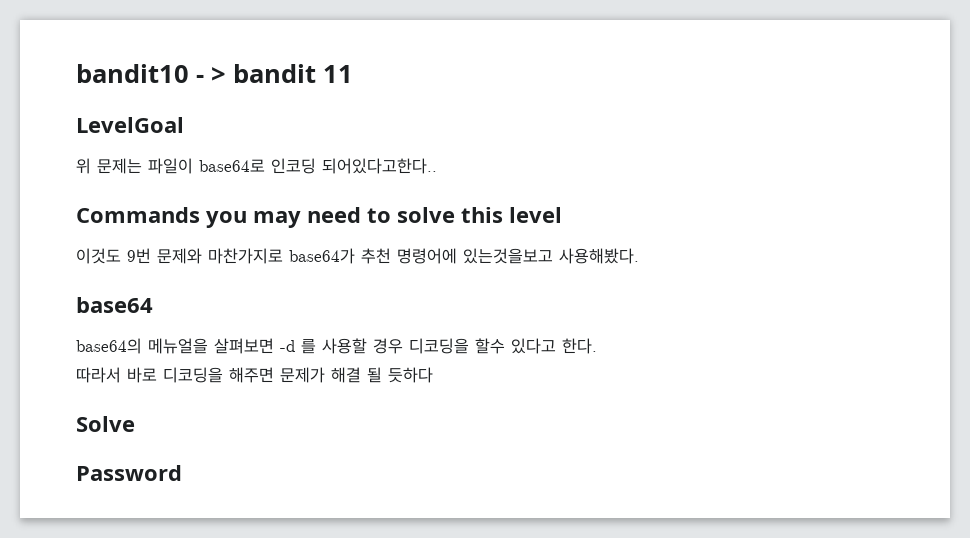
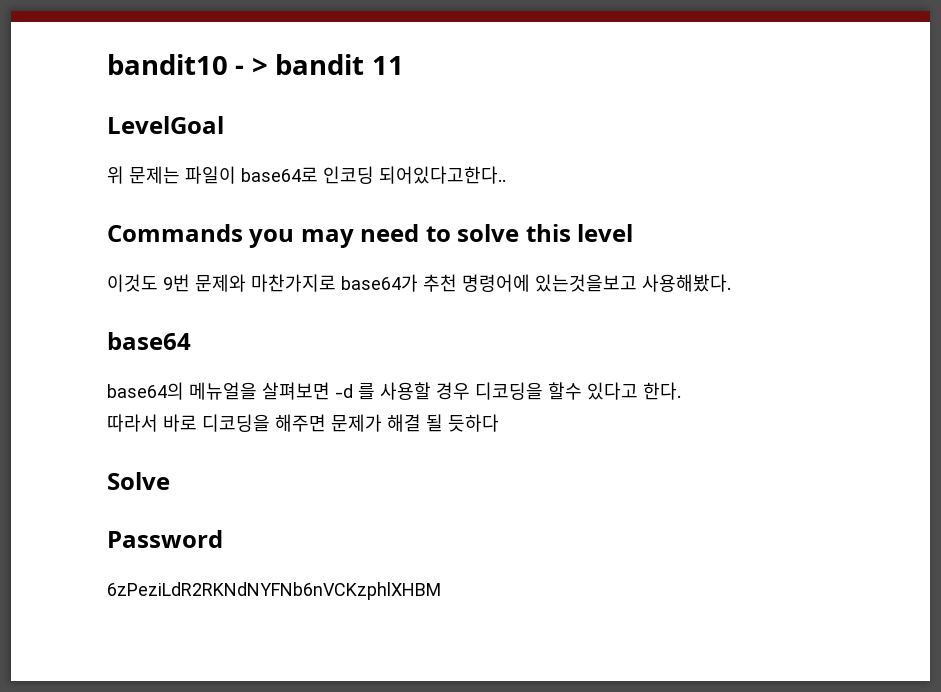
(182, 473) none -> [107,582,441,600] // 6zPeziLdR2RKNdNYFNb6nVCKzphlXHBM

